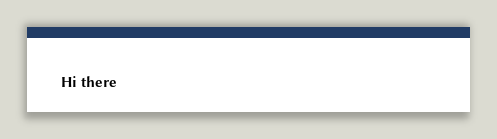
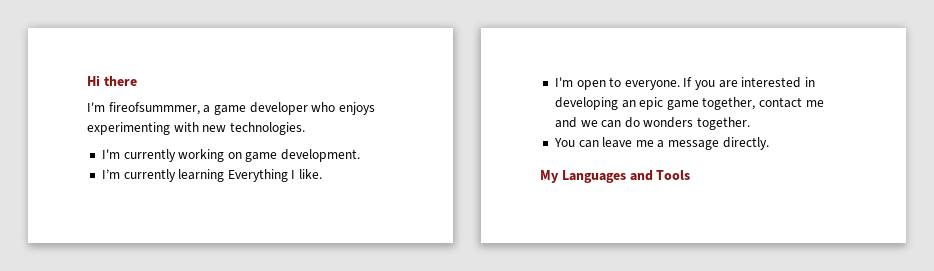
(118, 81) none -> [87,102,375,115] [87,122,305,135] [101,149,361,162] [101,169,323,182] [554,77,816,90] [554,97,824,110] [554,117,751,130] [553,137,769,150] [540,170,691,183] // I'm fireofsummmer, a game developer who enjoys experimenting with new technologies. // I'm currently working on game development. // I’m currently learning Everything I like. // I'm open to everyone. If you are interested in developing an epic game together, contact me and we can do wonders together. // You can leave me a message directly. // My Languages and Tools

